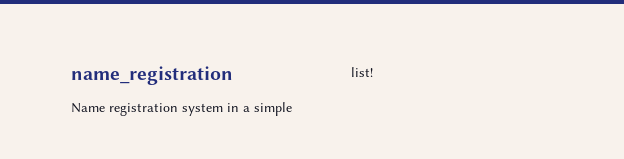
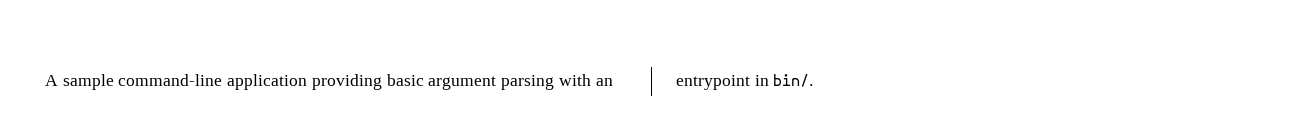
[71,66,233,85] [71,102,292,116] [351,67,373,77] name_registration // Name registration system in a simple list! -> [45,74,814,90] A sample command-line application providing basic argument parsing with an entrypoint in bin/.

